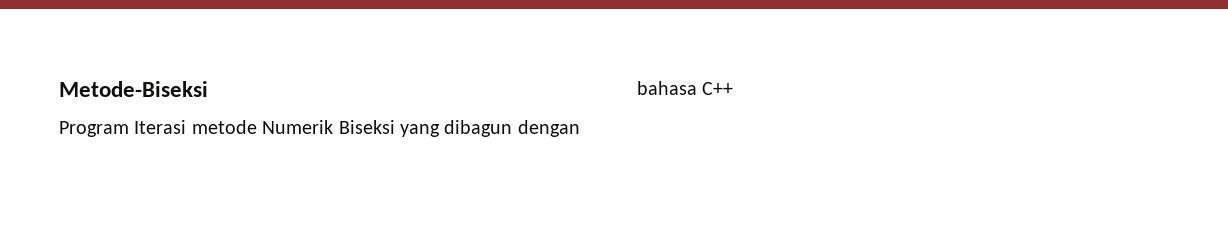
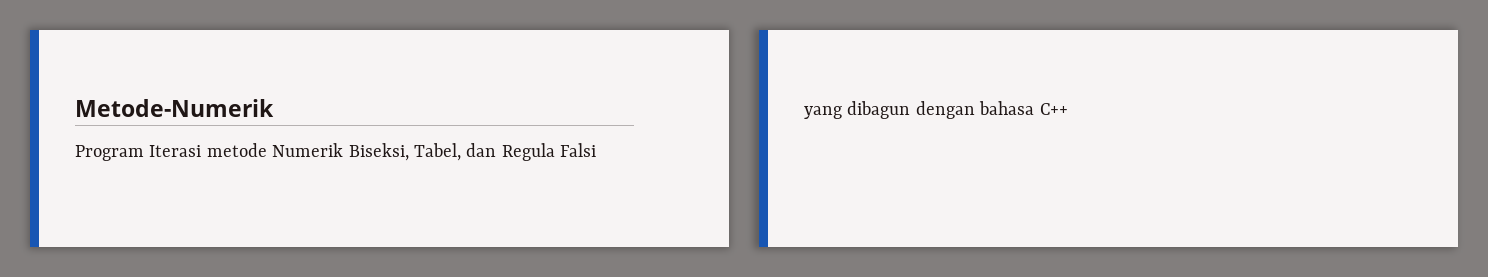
[59,81,208,97] Metode-Biseksi -> [75,99,274,117] Metode-Numerik
[338,120,395,134] Biseksi -> [348,143,597,161] Biseksi, Tabel, dan Regula Falsi

